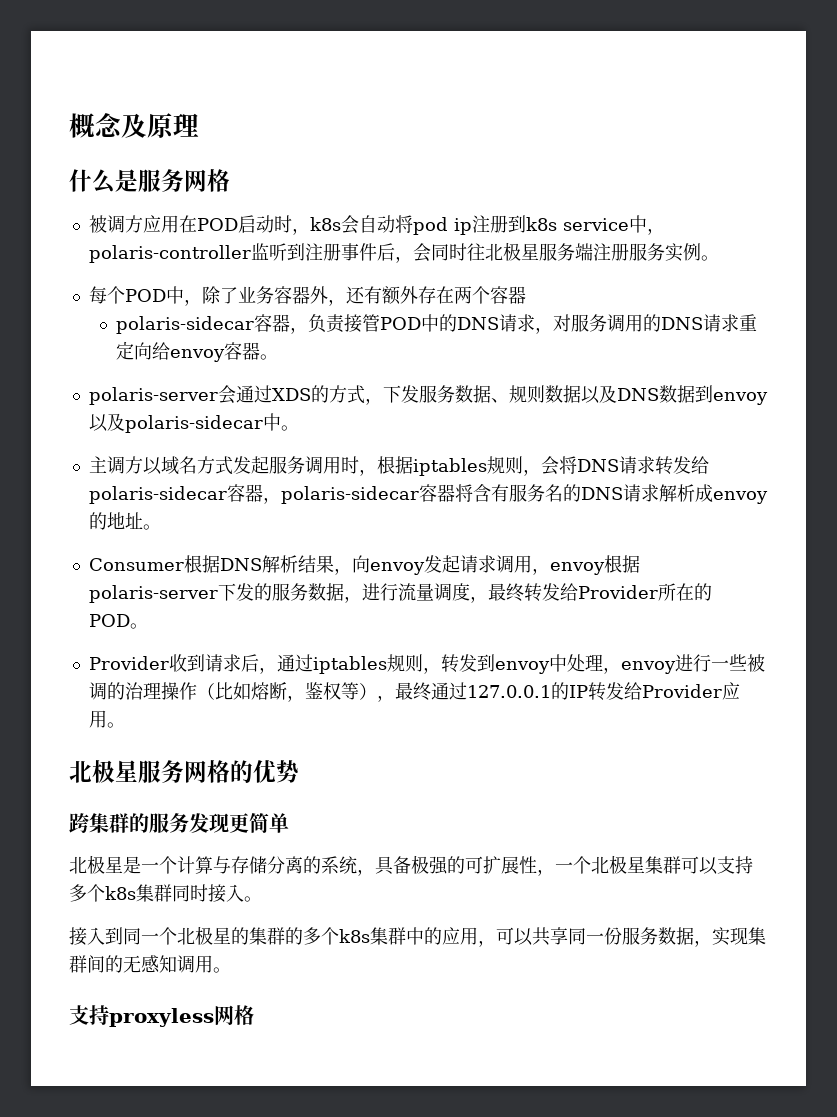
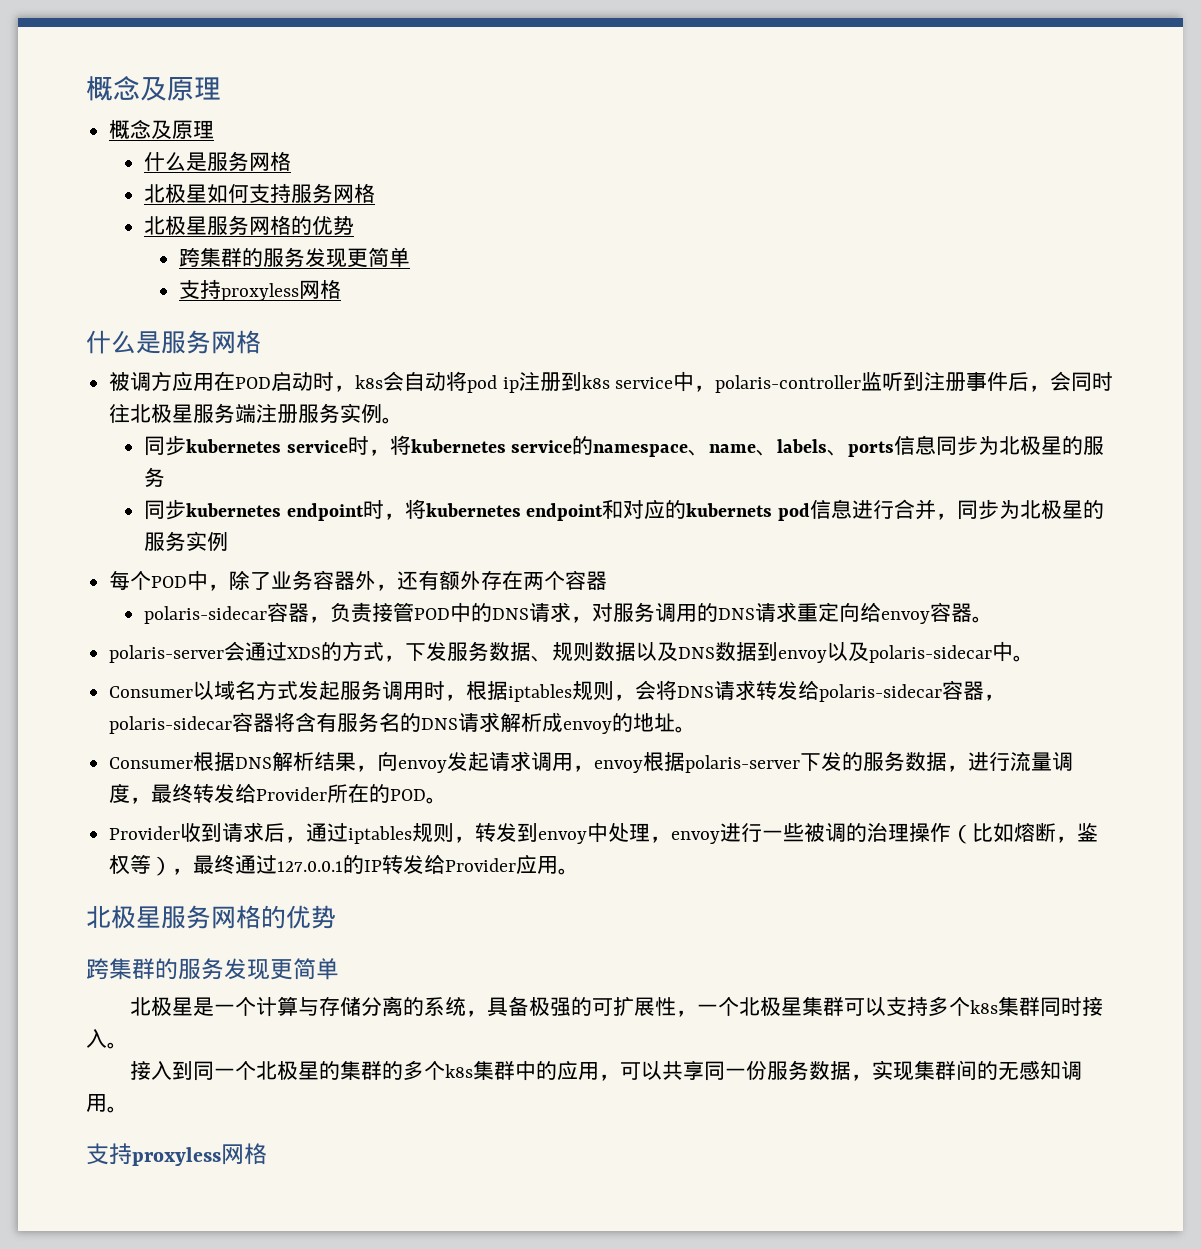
[69,113,199,138] 概念及原理 -> [86,75,221,101] [109,119,215,139] [144,151,292,172] [144,183,376,203] [144,215,355,236] [178,247,410,268] [178,279,341,301] 概念及原理 // 概念及原理 // 什么是服务网格 // 北极星如何支持服务网格 // 北极星服务网格的优势 // 跨集群的服务发现更简单 // 支持proxyless网格
(719, 258) none -> [144,435,1105,457] [144,467,166,487] [144,499,1105,521] [144,531,229,552] // 同步kubernetes service时，将kubernetes service的namespace、name、labels、ports信息同步为北极星的服务 // 同步kubernetes endpoint时，将kubernetes endpoint和对应的kubernets pod信息进行合并，同步为北极星的服务实例
[88,456,143,474] 主调方 -> [109,686,194,698] Consumer

